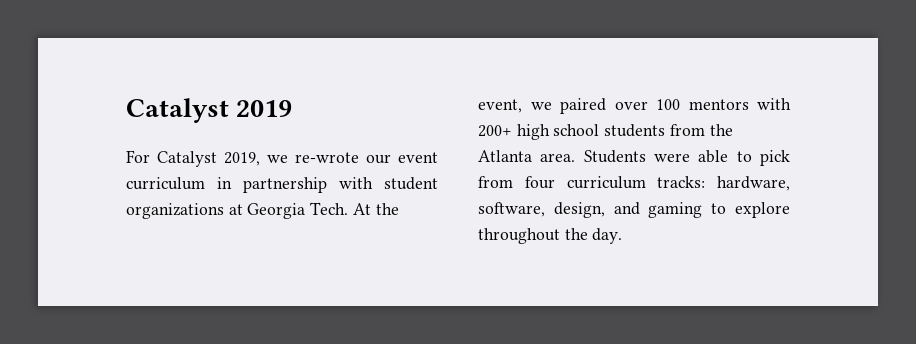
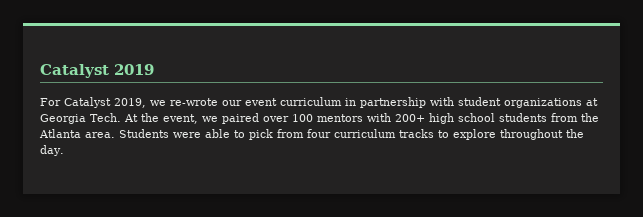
[657,176,790,191] [478,202,703,218] tracks: hardware, software, design, and gaming -> [399,129,434,138] tracks

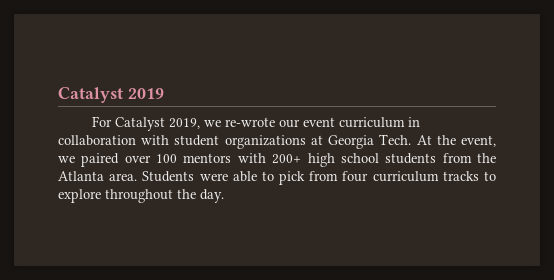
[360,97,426,108] partnership -> [58,135,136,146] collaboration

